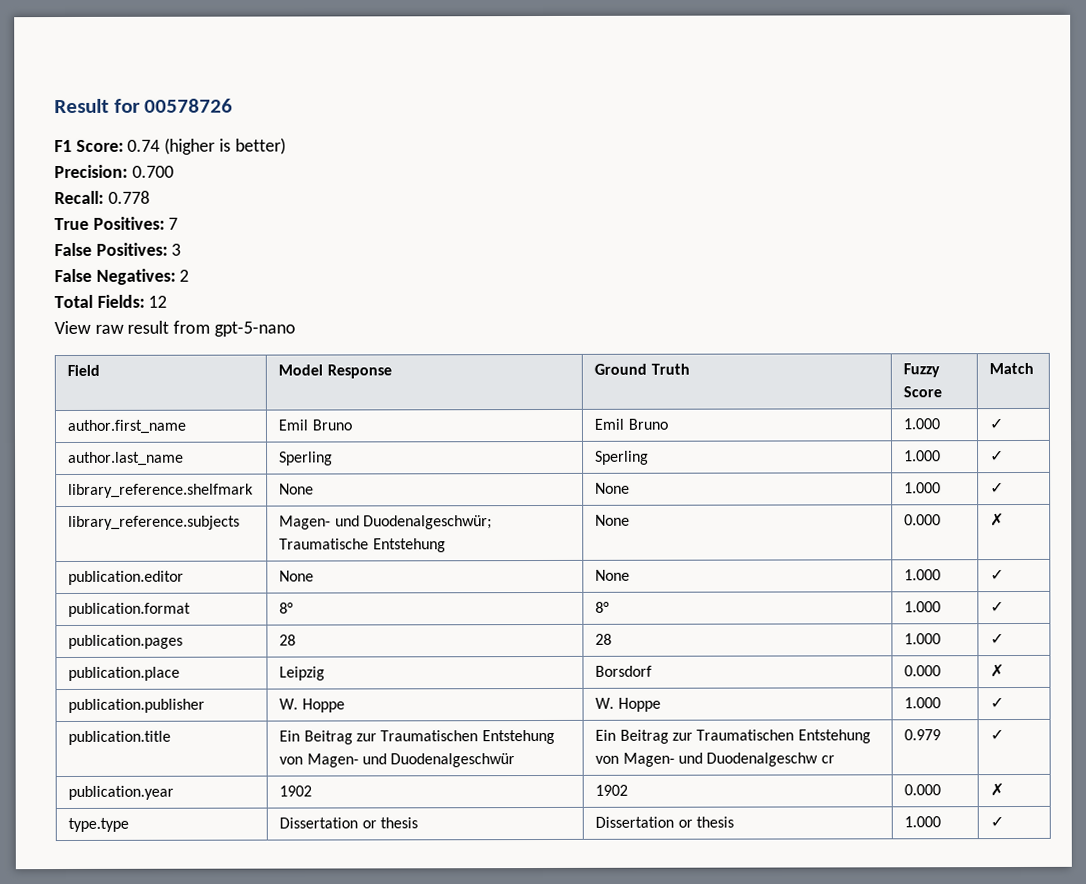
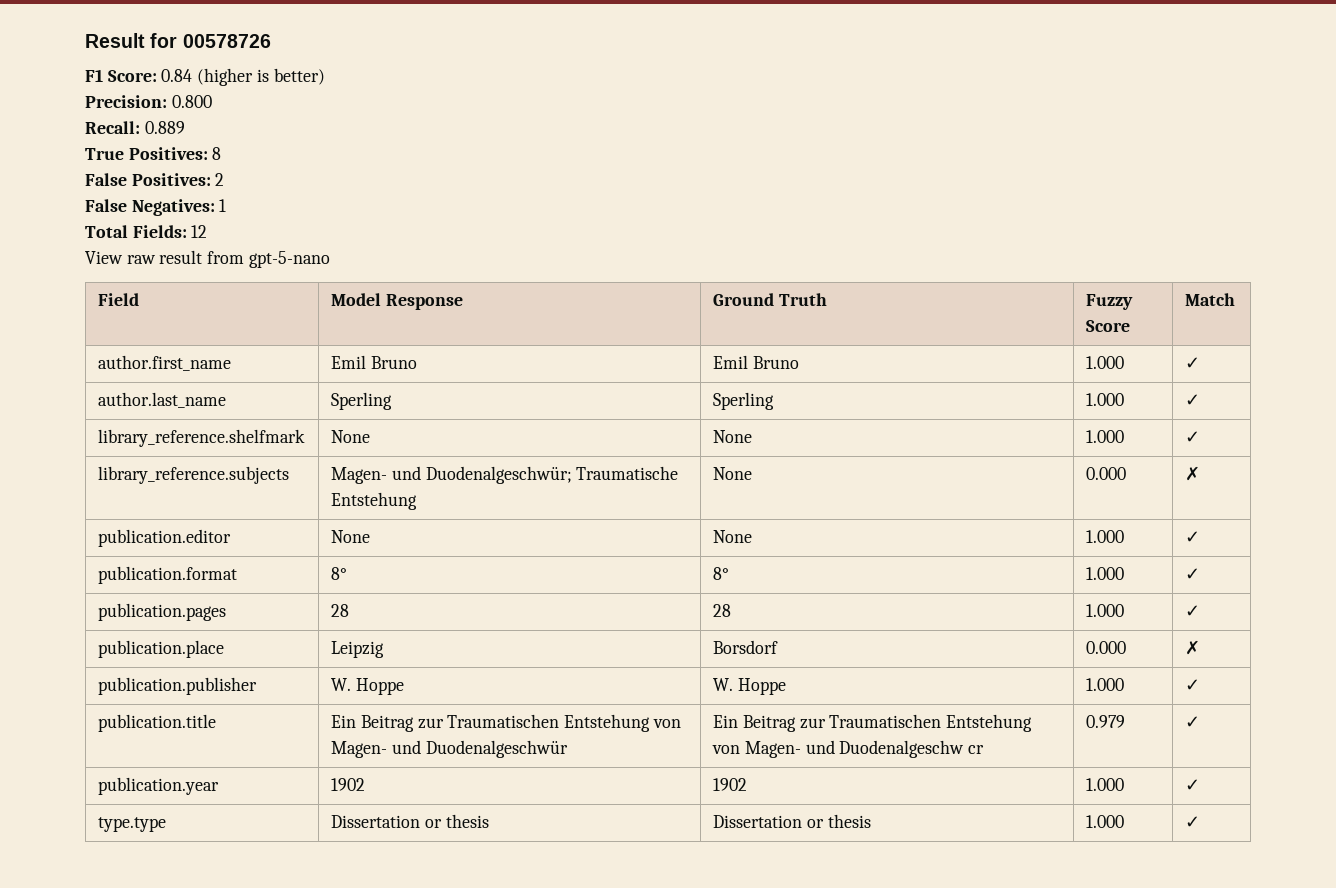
[127,139,161,152] 0.74 -> [161,69,193,82] 0.84
[131,165,174,178] 0.700 -> [171,95,212,108] 0.800
[107,190,150,204] 0.778 -> [144,121,185,134] 0.889
[168,217,179,230] 7 -> [212,147,222,160] 8
[171,243,182,256] 3 -> [215,173,225,186] 2
[179,269,190,282] 2 -> [219,199,227,212] 1
[904,784,942,796] [990,783,1005,797] 0.000 | ✗ -> [1086,778,1125,791] [1185,779,1201,791] 1.000 | ✓

